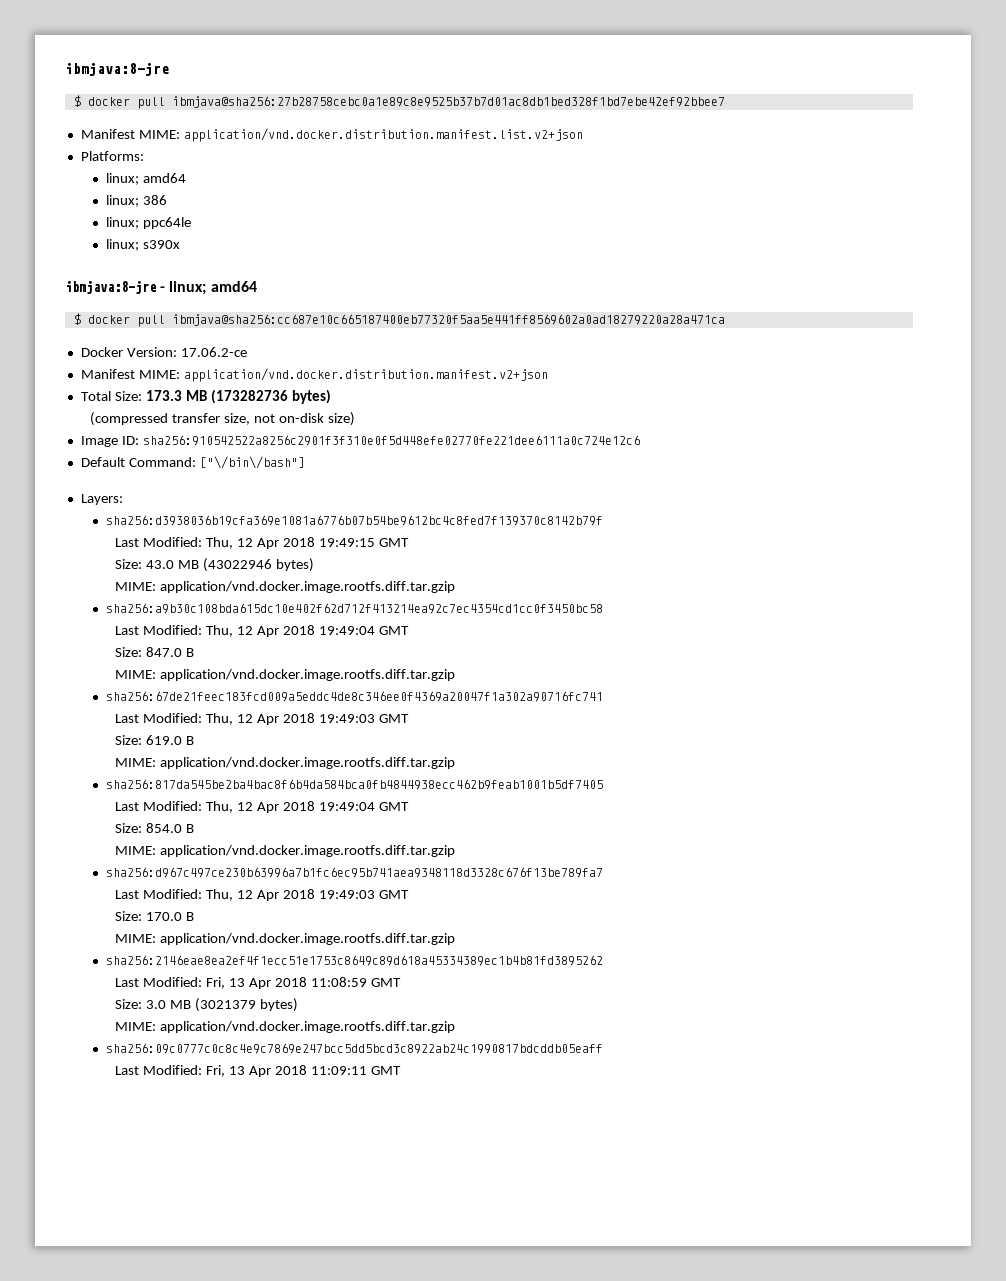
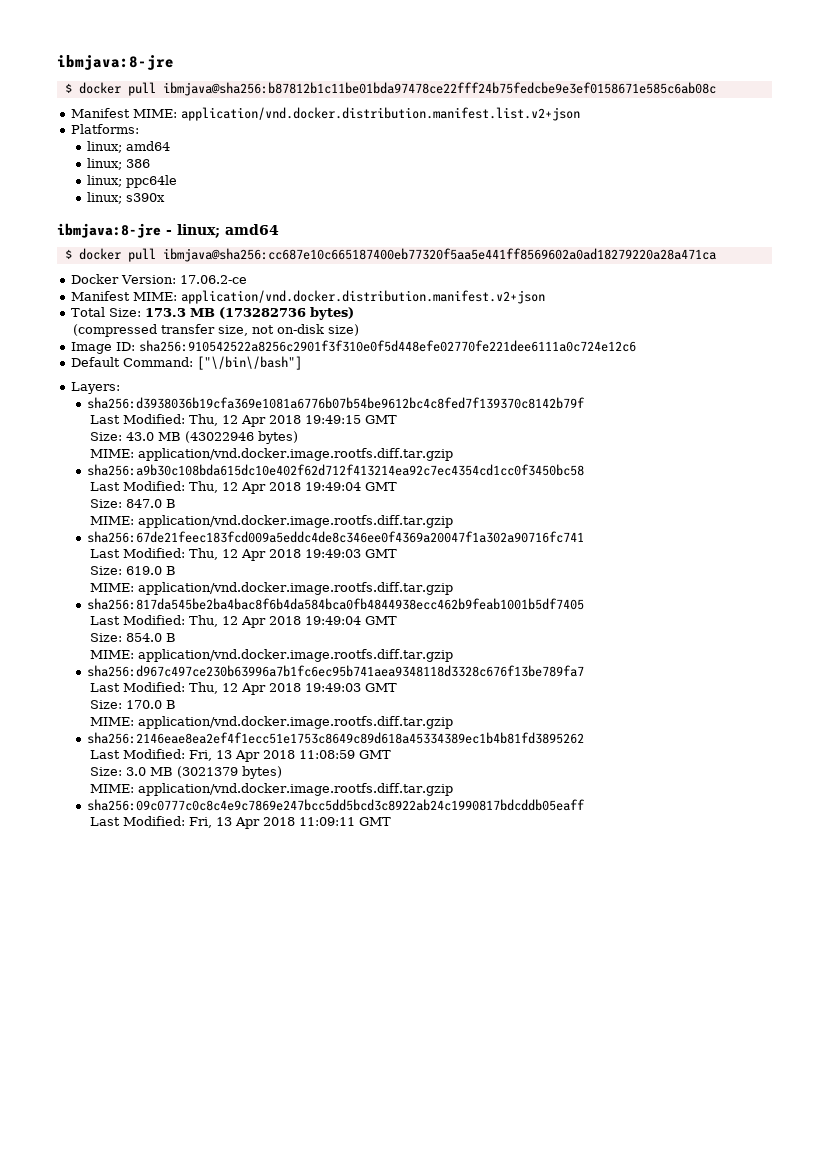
[171,96,725,108] ibmjava@sha256:27b28758cebc0a1e89c8e9525b37b7d01ac8db1bed328f1bd7ebe42ef92bbee7 -> [162,82,716,96] ibmjava@sha256:b87812b1c11be01bda97478ce22fff24b75fedcbe9e3ef0158671e585c6ab08c

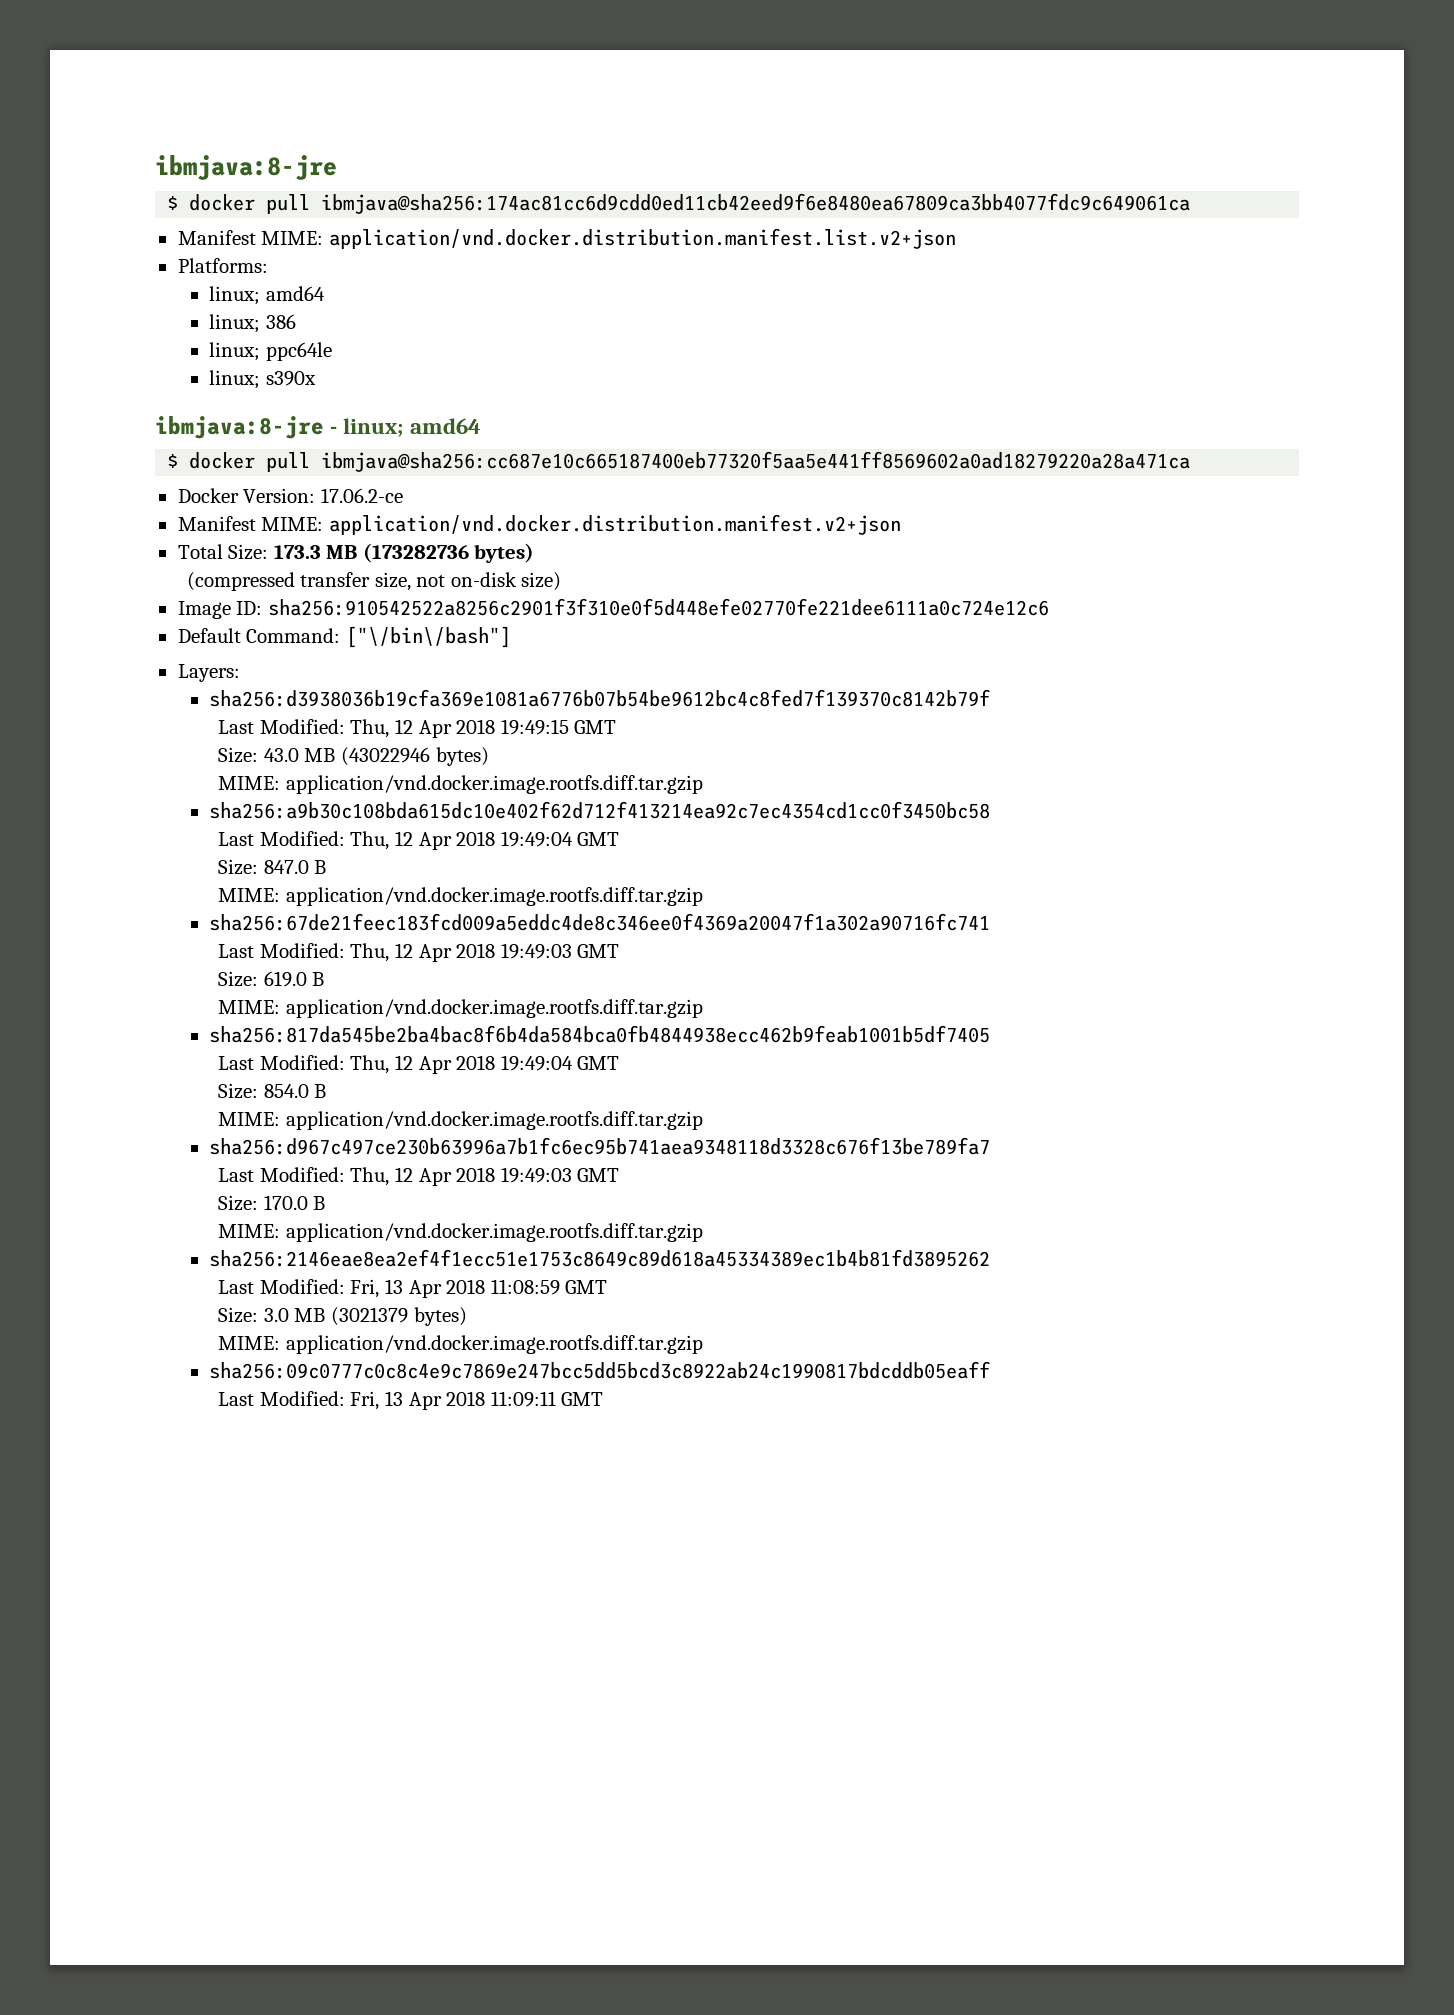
[162,82,716,96] ibmjava@sha256:b87812b1c11be01bda97478ce22fff24b75fedcbe9e3ef0158671e585c6ab08c -> [321,193,1191,214] ibmjava@sha256:174ac81cc6d9cdd0ed11cb42eed9f6e8480ea67809ca3bb4077fdc9c649061ca

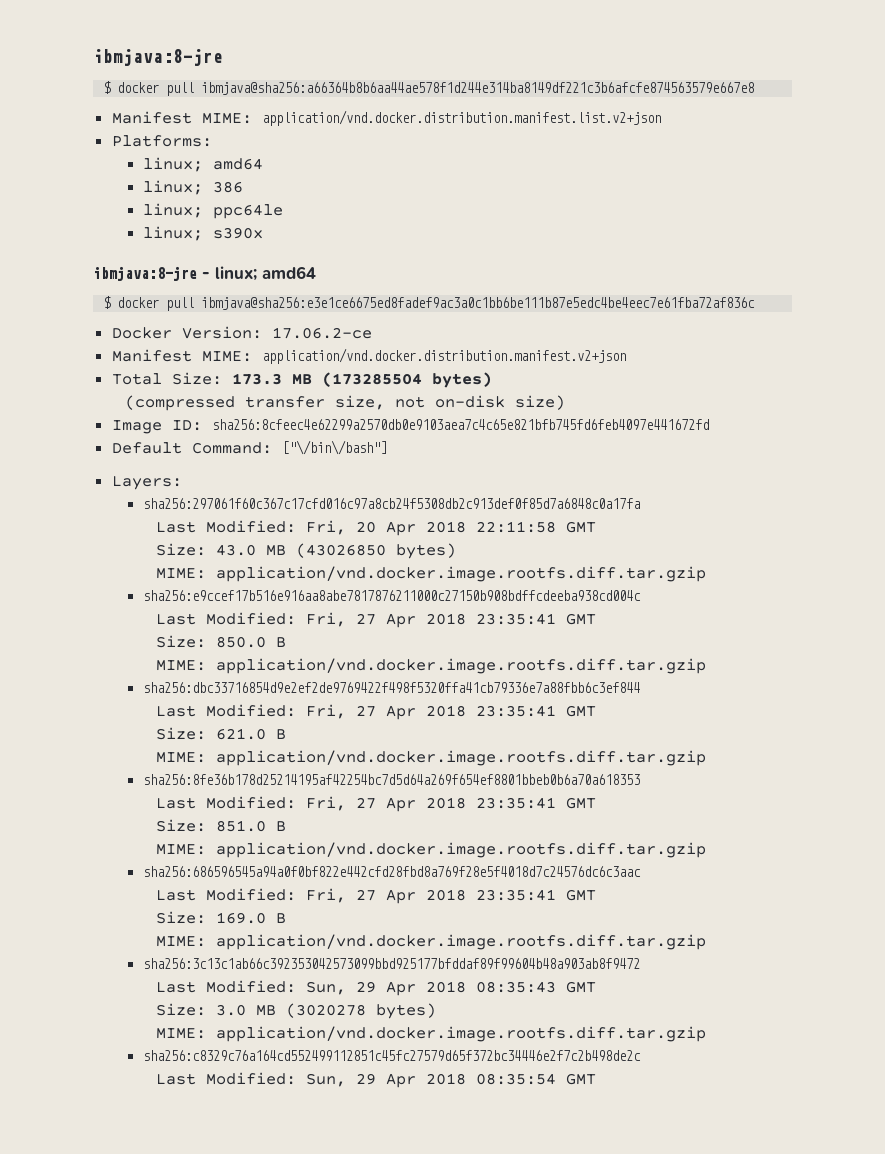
[321,193,1191,214] ibmjava@sha256:174ac81cc6d9cdd0ed11cb42eed9f6e8480ea67809ca3bb4077fdc9c649061ca -> [201,82,755,95] ibmjava@sha256:a66364b8b6aa44ae578f1d244e314ba8149df221c3b6afcfe874563579e667e8
[321,451,1191,472] ibmjava@sha256:cc687e10c665187400eb77320f5aa5e441ff8569602a0ad18279220a28a471ca -> [201,297,756,310] ibmjava@sha256:e3e1ce6675ed8fadef9ac3a0c1bb6be111b87e5edc4be4eec7e61fba72af836c
[362,543,469,563] (173282736 -> [321,372,422,387] (173285504
[267,598,1049,616] sha256:910542522a8256c2901f3f310e0f5d448efe02770fe221dee6111a0c724e12c6 -> [211,419,709,430] sha256:8cfeec4e62299a2570db0e9103aea7c4c65e821bfb745fd6feb4097e441672fd
[209,689,991,707] [218,719,569,738] sha256:d3938036b19cfa369e1081a6776b07b54be9612bc4c8fed7f139370c8142b79f // Last Modified: Thu, 12 Apr 2018 19:49:15 -> [143,498,641,509] [156,520,557,536] sha256:297061f60c367c17cfd016c97a8cb24f5308db2c913def0f85d7a6848c0a17fa // Last Modified: Fri, 20 Apr 2018 22:11:58
[341,747,489,766] [218,775,703,794] [209,801,991,819] [218,831,620,850] [218,859,327,875] [218,887,703,906] [209,913,991,931] [218,943,620,962] [218,971,325,987] [218,999,703,1018] [209,1025,991,1043] [218,1055,620,1074] [218,1083,327,1099] [218,1111,703,1130] [209,1137,991,1155] [218,1167,620,1186] [218,1195,326,1211] [218,1223,703,1242] [209,1249,991,1267] [218,1279,560,1298] (43022946 bytes) // MIME: application/vnd.docker.image.rootfs.diff.tar.gzip // sha256:a9b30c108bda615dc10e402f62d712f413214ea92c7ec4354cd1cc0f3450bc58 // Last Modified: Thu, 12 Apr 2018 19:49:04 GMT // Size: 847.0 B // MIME: application/vnd.docker.image.rootfs.diff.tar.gzip // sha256:67de21feec183fcd009a5eddc4de8c346ee0f4369a20047f1a302a90716fc741 // Last Modified: Thu, 12 Apr 2018 19:49:03 GMT // Size: 619.0 B // MIME: application/vnd.docker.image.rootfs.diff.tar.gzip // sha256:817da545be2ba4bac8f6b4da584bca0fb4844938ecc462b9feab1001b5df7405 // Last Modified: Thu, 12 Apr 2018 19:49:04 GMT // Size: 854.0 B // MIME: application/vnd.docker.image.rootfs.diff.tar.gzip // sha256:d967c497ce230b63996a7b1fc6ec95b741aea9348118d3328c676f13be789fa7 // Last Modified: Thu, 12 Apr 2018 19:49:03 GMT // Size: 170.0 B // MIME: application/vnd.docker.image.rootfs.diff.tar.gzip // sha256:2146eae8ea2ef4f1ecc51e1753c8649c89d618a45334389ec1b4b81fd3895262 // Last Modified: Fri, 13 Apr 2018 11:08:59 -> [296,543,457,559] [156,566,707,582] [143,590,642,601] [156,612,597,628] [156,635,287,648] [156,658,707,674] [143,682,641,693] [156,704,597,720] [156,727,287,740] [156,750,707,766] [143,774,641,785] [156,796,597,812] [156,819,287,832] [156,842,707,858] [143,866,642,877] [156,888,597,904] [156,911,287,924] [156,934,707,950] [143,958,641,969] [156,980,557,996] (43026850 bytes) // MIME: application/vnd.docker.image.rootfs.diff.tar.gzip // sha256:e9ccef17b516e916aa8abe7817876211000c27150b908bdffcdeeba938cd004c // Last Modified: Fri, 27 Apr 2018 23:35:41 GMT // Size: 850.0 B // MIME: application/vnd.docker.image.rootfs.diff.tar.gzip // sha256:dbc33716854d9e2ef2de9769422f498f5320ffa41cb79336e7a88fbb6c3ef844 // Last Modified: Fri, 27 Apr 2018 23:35:41 GMT // Size: 621.0 B // MIME: application/vnd.docker.image.rootfs.diff.tar.gzip // sha256:8fe36b178d25214195af42254bc7d5d64a269f654ef8801bbeb0b6a70a618353 // Last Modified: Fri, 27 Apr 2018 23:35:41 GMT // Size: 851.0 B // MIME: application/vnd.docker.image.rootfs.diff.tar.gzip // sha256:686596545a94a0f0bf822e442cfd28fbd8a769f28e5f4018d7c24576dc6c3aac // Last Modified: Fri, 27 Apr 2018 23:35:41 GMT // Size: 169.0 B // MIME: application/vnd.docker.image.rootfs.diff.tar.gzip // sha256:3c13c1ab66c392353042573099bbd925177bfddaf89f99604b48a903ab8f9472 // Last Modified: Sun, 29 Apr 2018 08:35:43
[331,1307,467,1326] [218,1335,703,1354] [209,1361,991,1379] [218,1391,556,1410] (3021379 bytes) // MIME: application/vnd.docker.image.rootfs.diff.tar.gzip // sha256:09c0777c0c8c4e9c7869e247bcc5dd5bcd3c8922ab24c1990817bdcddb05eaff // Last Modified: Fri, 13 Apr 2018 11:09:11 -> [286,1003,437,1019] [156,1026,707,1042] [143,1050,642,1061] [156,1072,557,1088] (3020278 bytes) // MIME: application/vnd.docker.image.rootfs.diff.tar.gzip // sha256:c8329c76a164cd552499112851c45fc27579d65f372bc34446e2f7c2b498de2c // Last Modified: Sun, 29 Apr 2018 08:35:54

